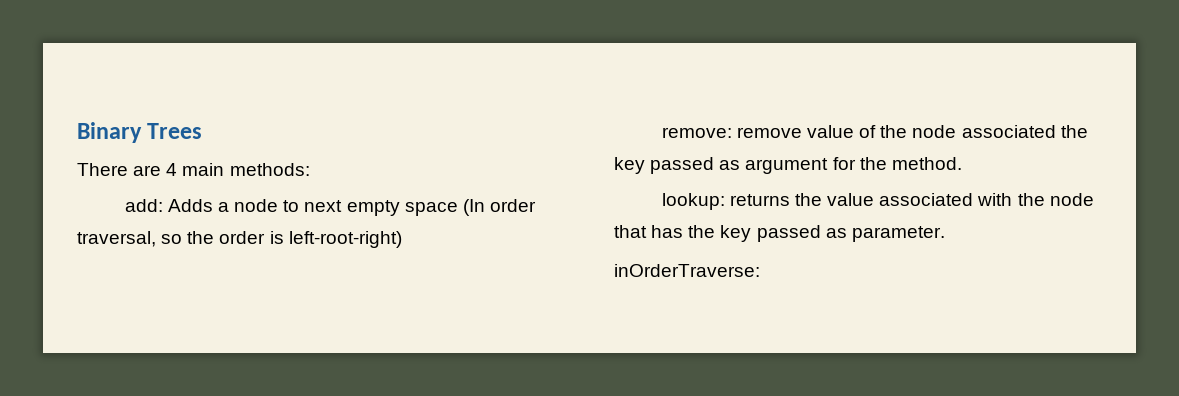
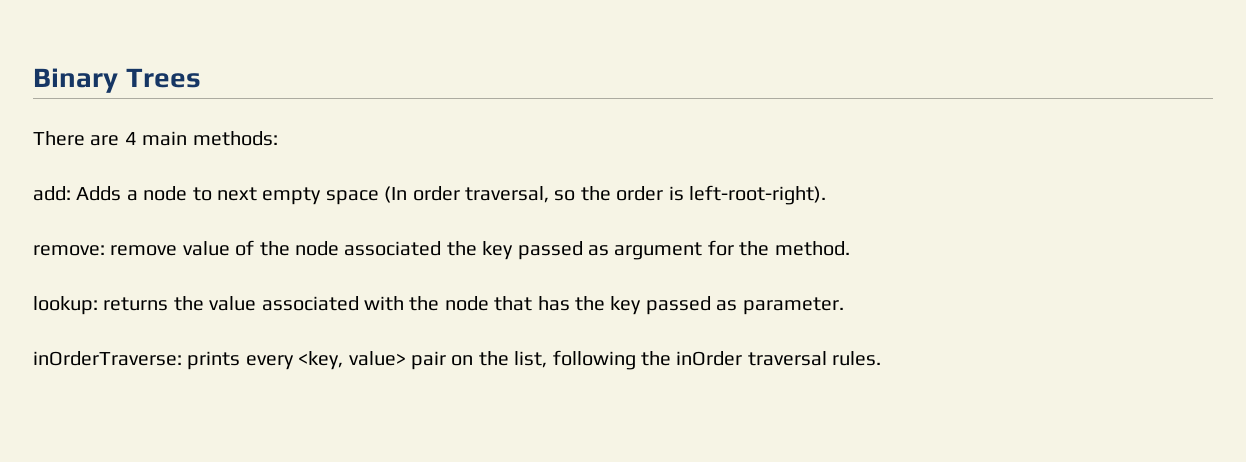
[288,231,402,248] left-root-right) -> [688,185,826,205] left-root-right).
(760, 270) none -> [187,350,882,370] prints every <key, value> pair on the list, following the inOrder traversal rules.

